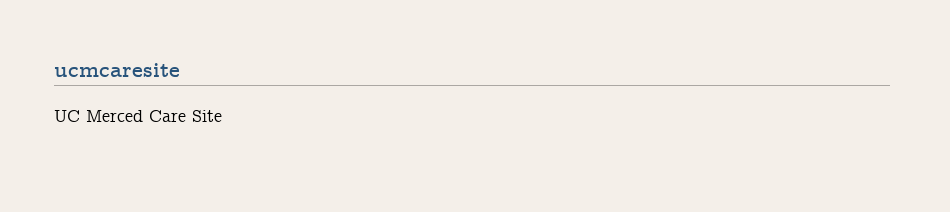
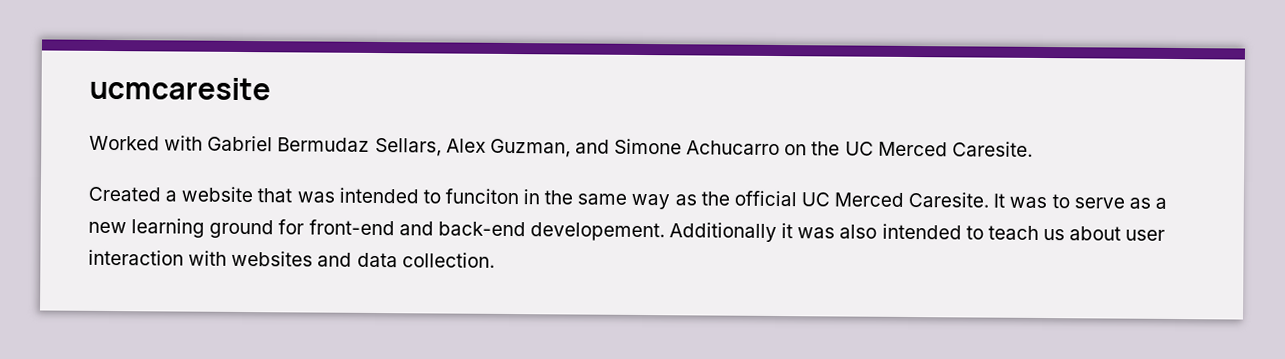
[54,110,222,122] UC Merced Care Site -> [89,135,1033,158] [88,186,1167,210] [88,218,1166,243] [88,249,495,268] Worked with Gabriel Bermudaz Sellars, Alex Guzman, and Simone Achucarro on the UC Merced Caresite. // Created a website that was intended to funciton in the same way as the official UC Merced Caresite. It was to serve as a new learning ground for front-end and back-end developement. Additionally it was also intended to teach us about user interaction with websites and data collection.

